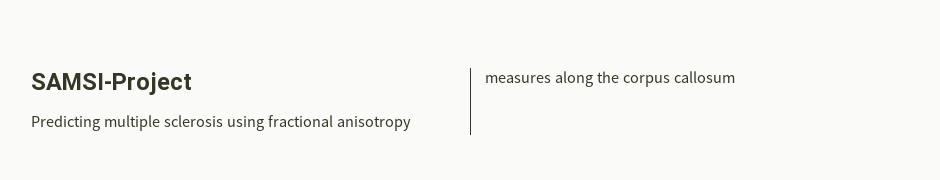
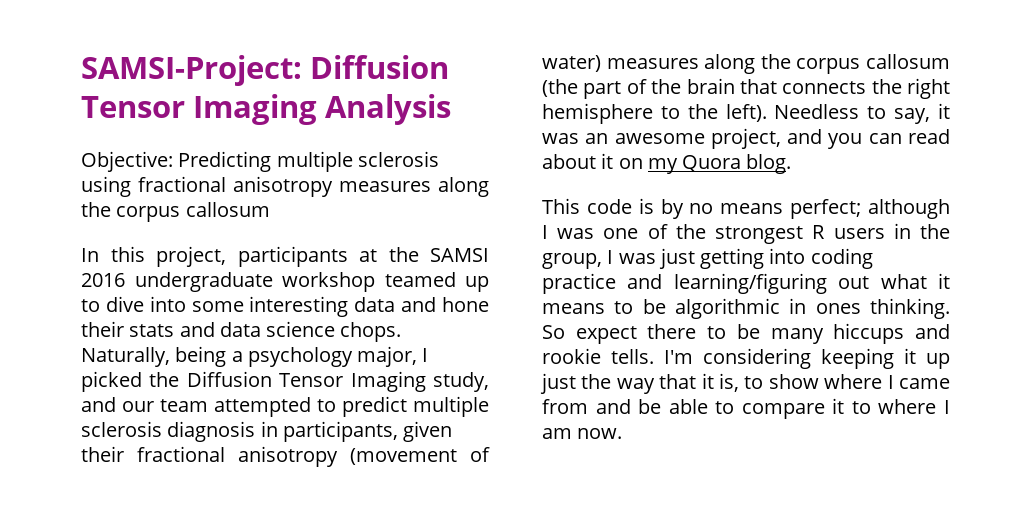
[31,72,192,95] SAMSI-Project // -> [81,55,450,86] [81,94,452,125] [81,151,173,172] SAMSI-Project: Diffusion Tensor Imaging Analysis // Objective:
(735, 77) none -> [81,246,489,267] [81,272,489,292] [81,296,489,317] [81,321,402,342] [81,346,429,367] [81,371,490,392] [81,396,489,417] [81,421,453,442] [81,446,490,467] [542,54,950,74] [542,78,950,99] [542,103,950,124] [542,128,950,149] [542,153,792,174] [542,198,950,219] [542,223,950,244] [542,248,873,269] [542,273,950,294] [542,298,950,319] [542,323,950,344] [542,348,950,369] [540,373,950,394] [542,398,950,419] [542,428,623,439] // In this project, participants at the SAMSI 2016 undergraduate workshop teamed up to dive into some interesting data and hone their stats and data science chops. Naturally, being a psychology major, I picked the Diffusion Tensor Imaging study, and our team attempted to predict multiple sclerosis diagnosis in participants, given their fractional anisotropy (movement of water) measures along the corpus callosum (the part of the brain that connects the right hemisphere to the left). Needless to say, it was an awesome project, and you can read about it on my Quora blog. // This code is by no means perfect; although I was one of the strongest R users in the group, I was just getting into coding practice and learning/figuring out what it means to be algorithmic in ones thinking. So expect there to be many hiccups and rookie tells. I'm considering keeping it up just the way that it is, to show where I came from and be able to compare it to where I am now.

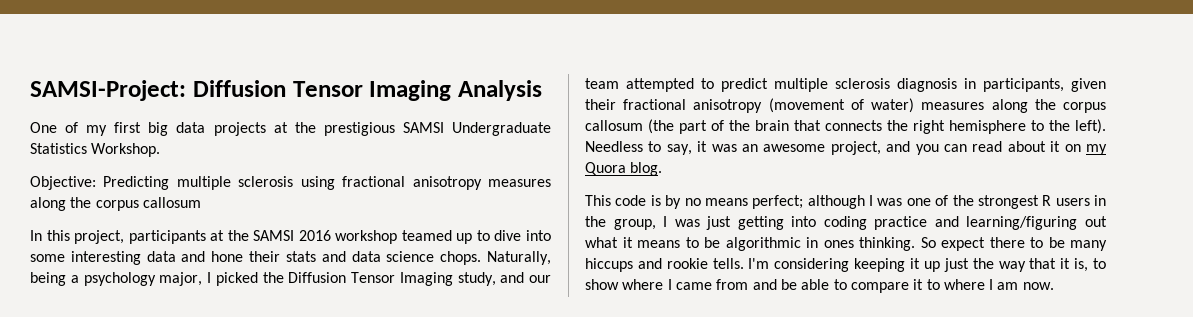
(452, 109) none -> [30,122,552,136] [30,143,161,157] // One of my first big data projects at the prestigious SAMSI Undergraduate Statistics Workshop.
[134,272,273,292] undergraduate -> (331, 235) none

